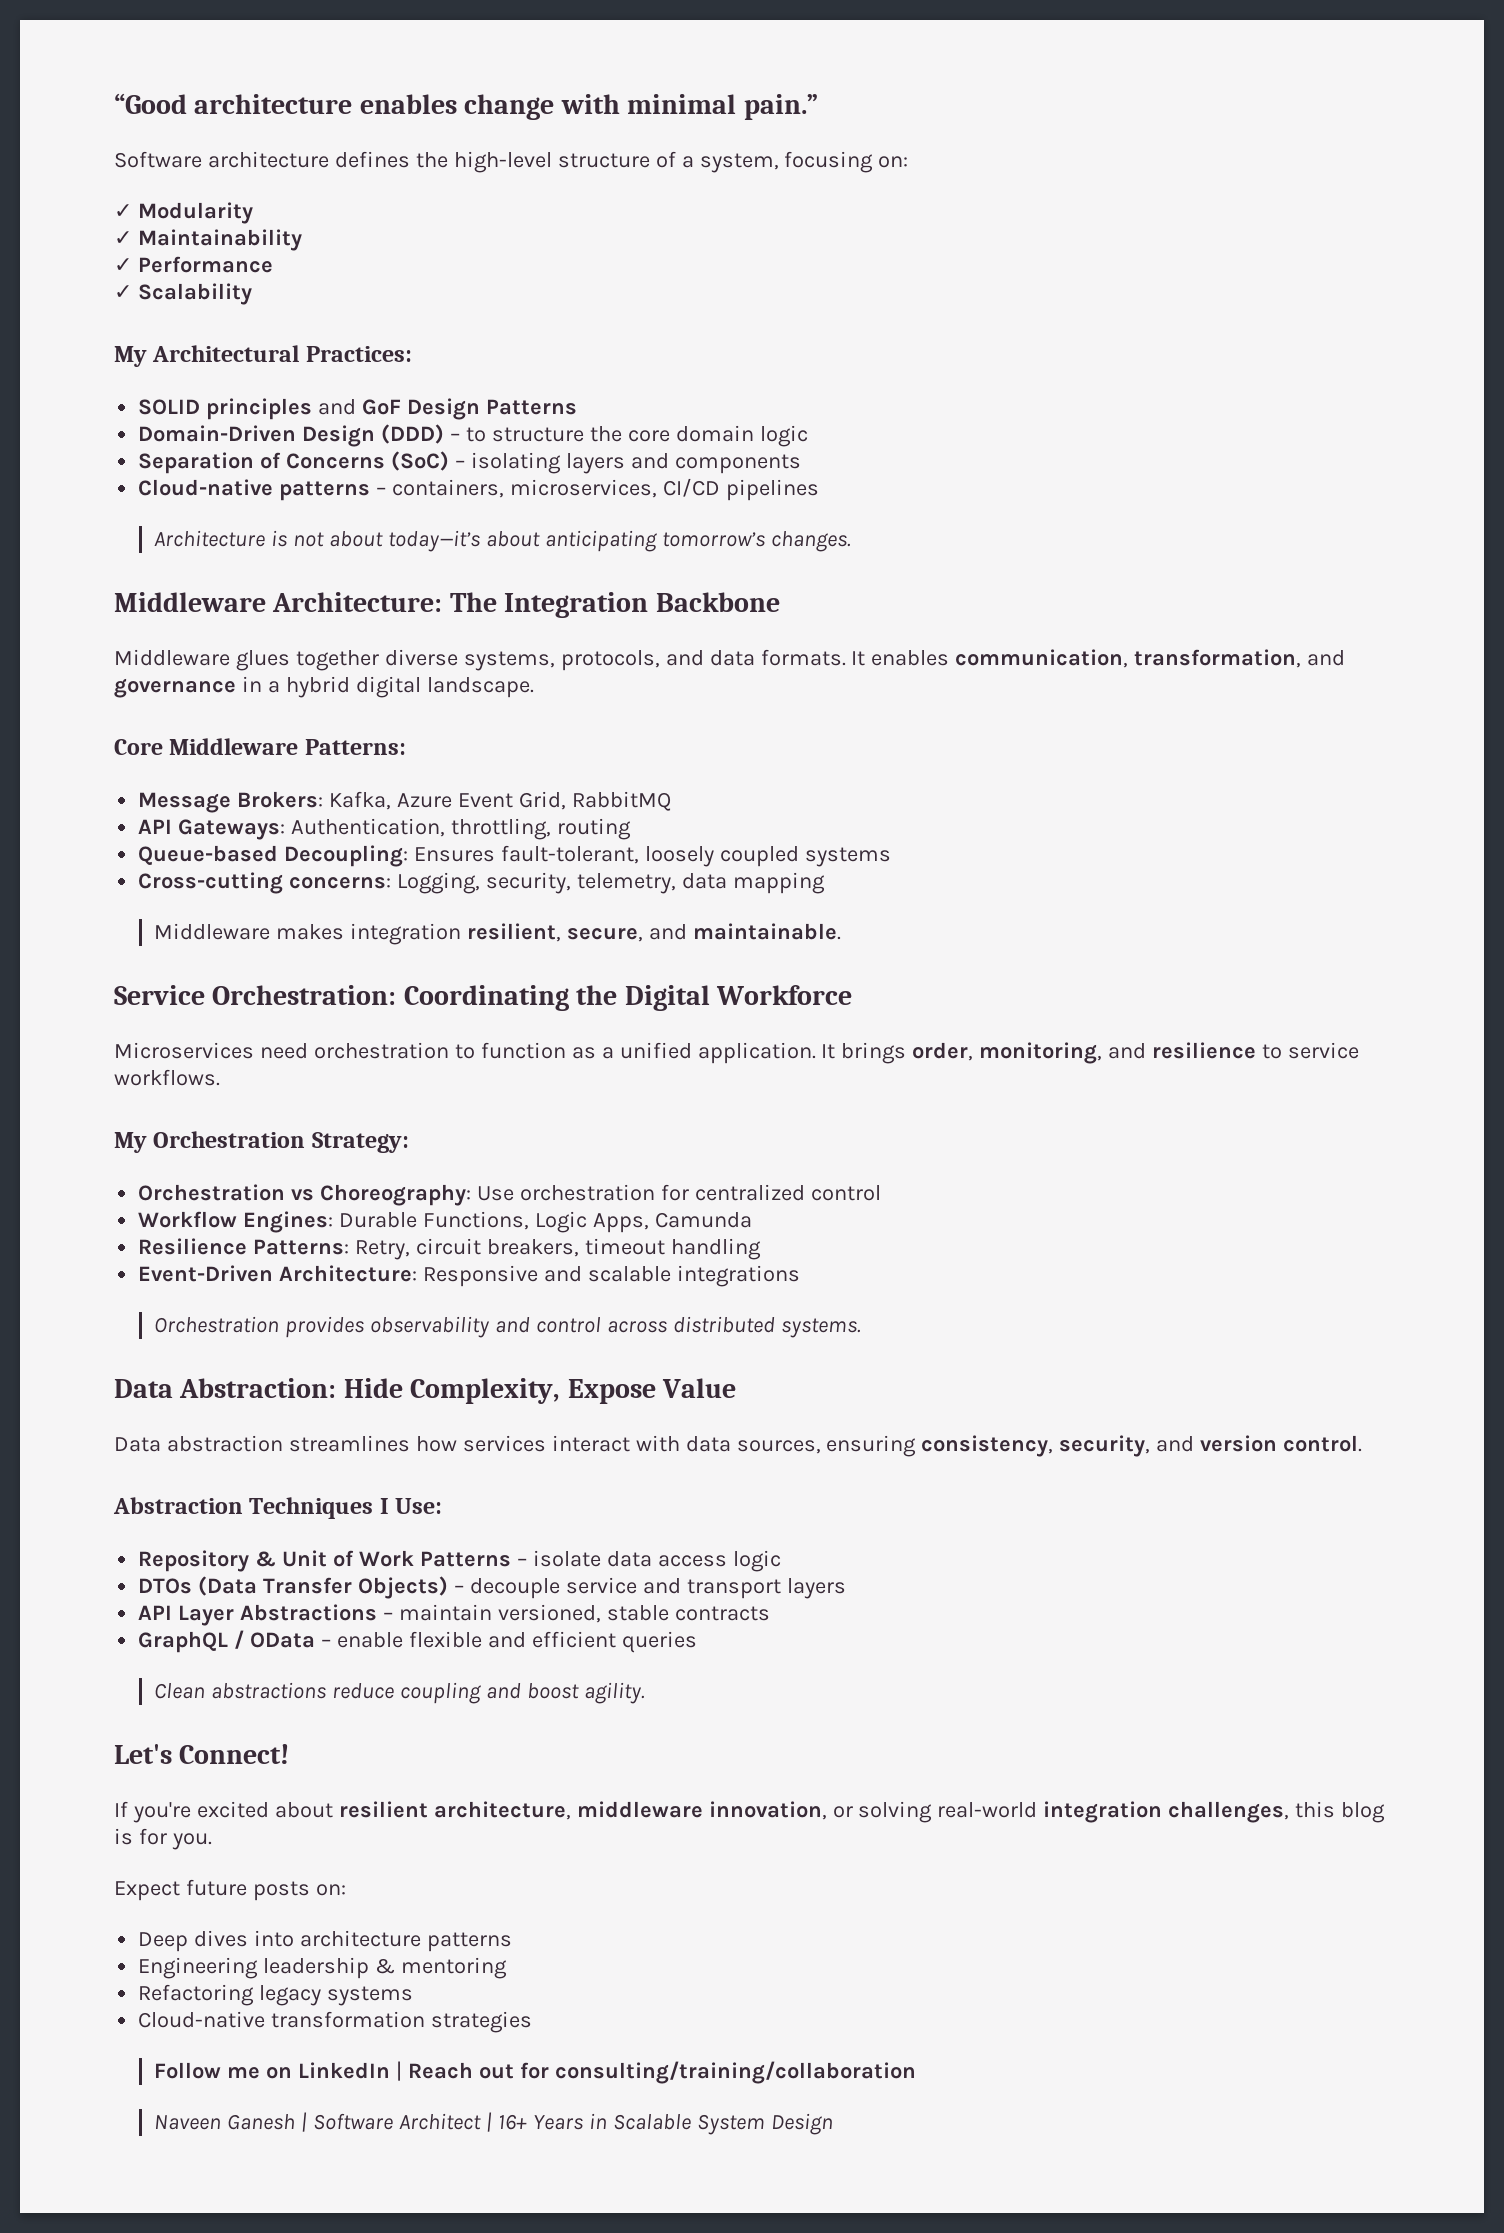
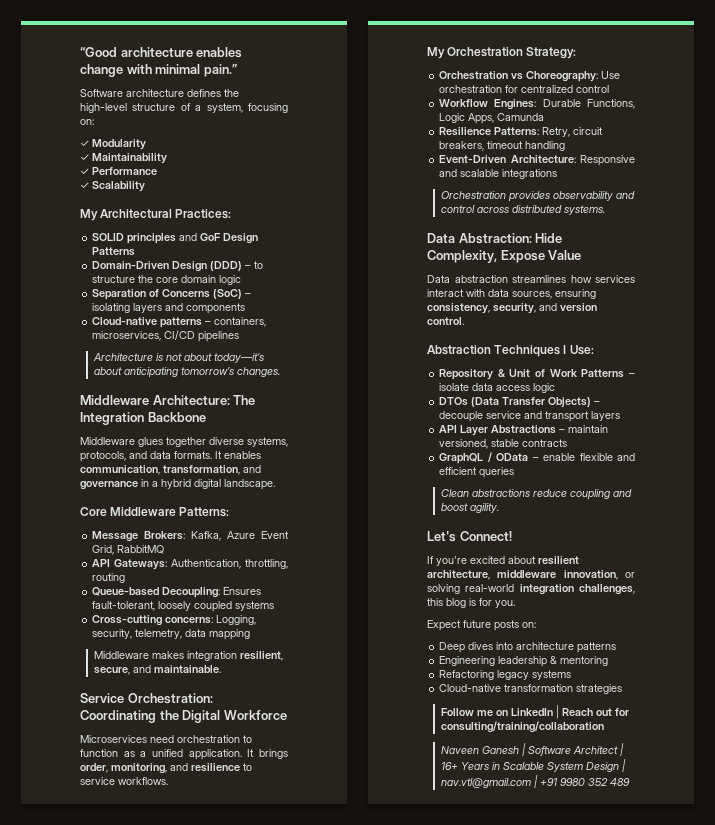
(833, 2124) none -> [621,759,626,773] [440,775,630,789] | nav.vtl@gmail.com | +91 9980 352 489

